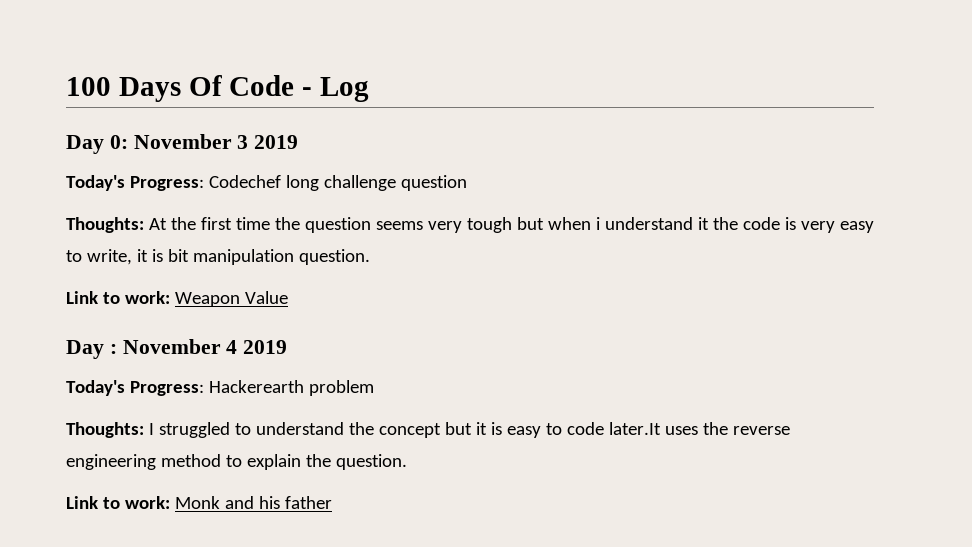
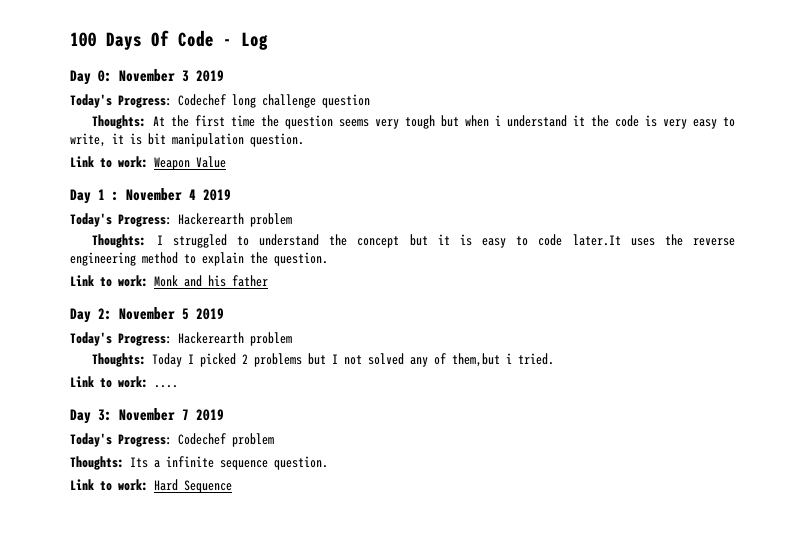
(104, 349) none -> [98,189,105,200] 1
(332, 502) none -> [70,307,224,323] [70,332,292,346] [92,353,555,367] [70,376,178,388] [70,408,224,424] [70,433,274,447] [70,456,328,470] [70,479,232,493] // Day 2: November 5 2019 // Today's Progress: Hackerearth problem // Thoughts: Today I picked 2 problems but I not solved any of them,but i tried. // Link to work: .... // Day 3: November 7 2019 // Today's Progress: Codechef problem // Thoughts: Its a infinite sequence question. // Link to work: Hard Sequence

